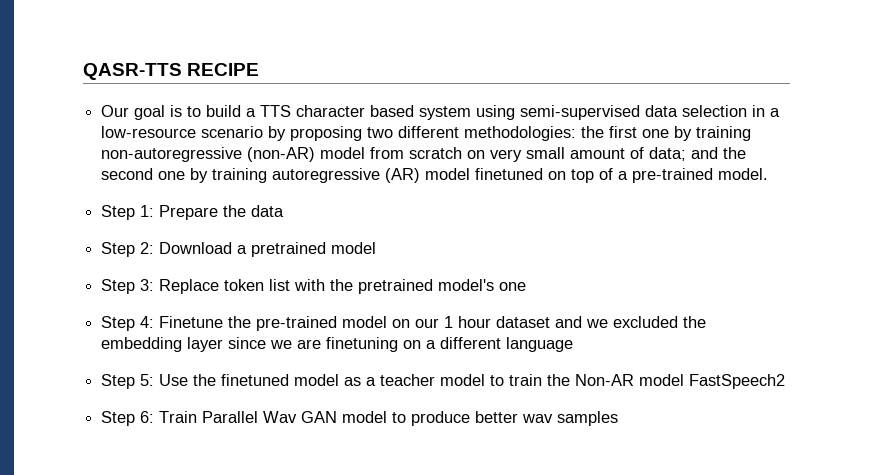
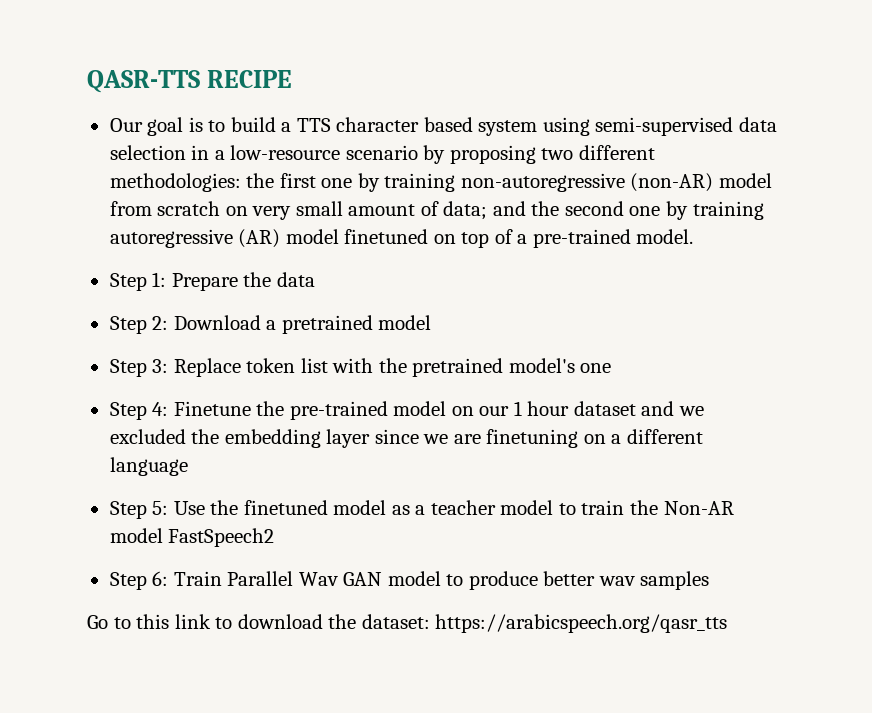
(619, 418) none -> [87,614,728,633] // Go to this link to download the dataset: https://arabicspeech.org/qasr_tts

